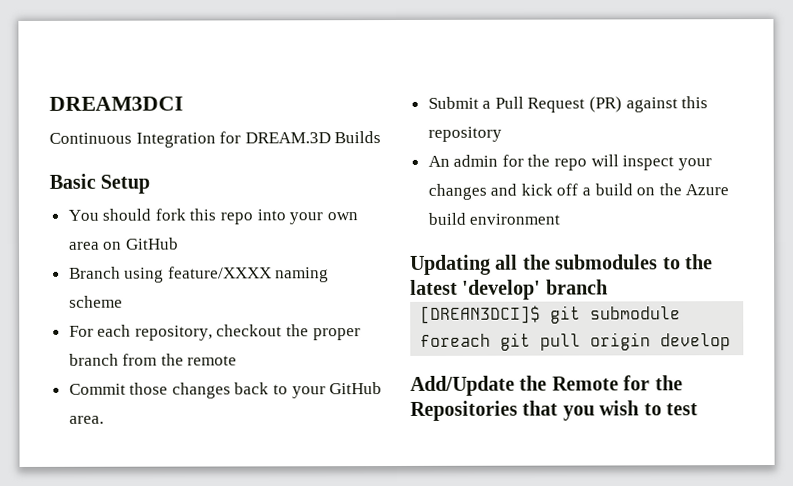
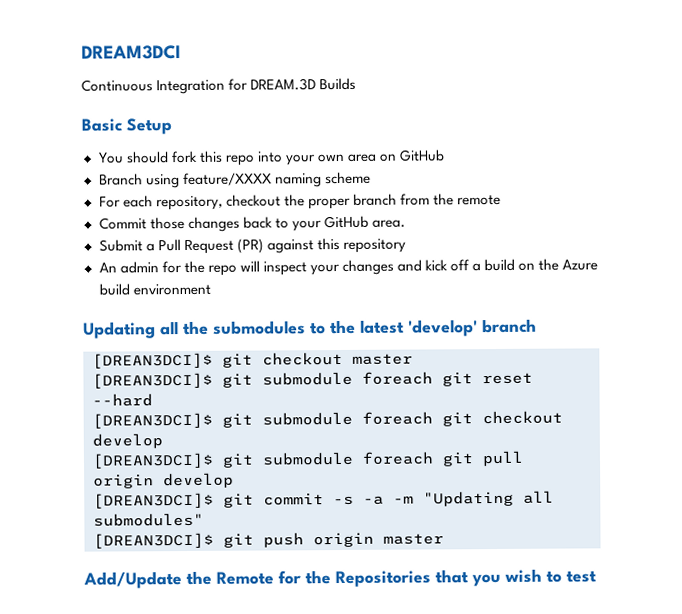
(608, 287) none -> [92,351,413,369] [92,371,533,389] [92,393,153,407] [92,410,563,429] [92,433,163,449] // [DREAN3DCI]$ git checkout master // [DREAN3DCI]$ git submodule foreach git reset --hard // [DREAN3DCI]$ git submodule foreach git checkout develop
(732, 342) none -> [93,490,554,509] [93,512,204,527] [93,532,444,549] // [DREAN3DCI]$ git commit -s -a -m "Updating all submodules" // [DREAN3DCI]$ git push origin master

